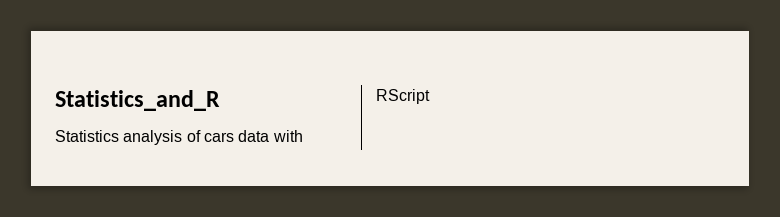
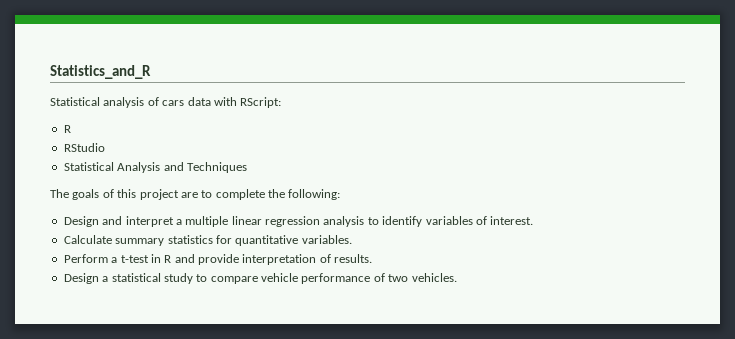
[55,130,119,142] Statistics -> [50,97,100,106] Statistical
[376,89,430,104] RScript -> [240,97,282,108] [63,125,71,133] [63,143,105,152] [63,162,247,173] [50,189,341,200] [63,216,534,227] [63,235,352,246] [63,254,373,265] [63,273,457,284] RScript: // R // RStudio // Statistical Analysis and Techniques // The goals of this project are to complete the following: // Design and interpret a multiple linear regression analysis to identify variables of interest. // Calculate summary statistics for quantitative variables. // Perform a t-test in R and provide interpretation of results. // Design a statistical study to compare vehicle performance of two vehicles.

